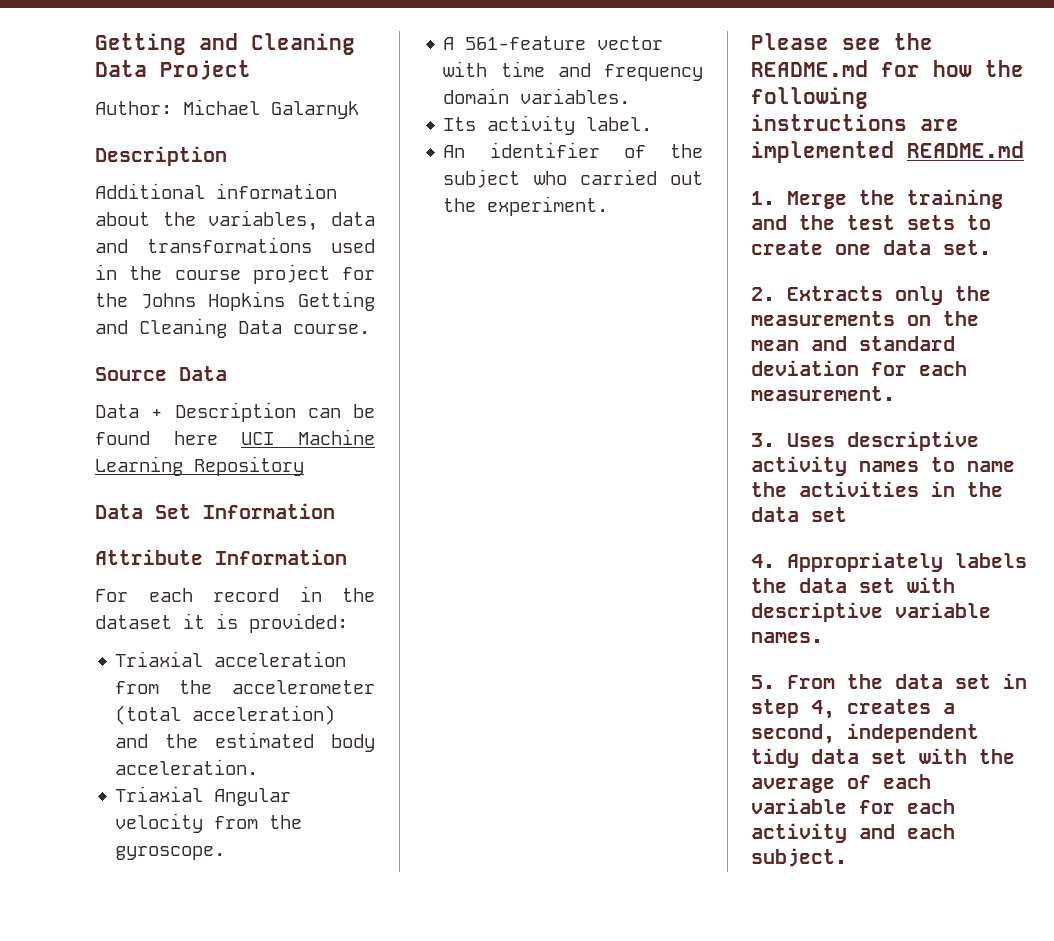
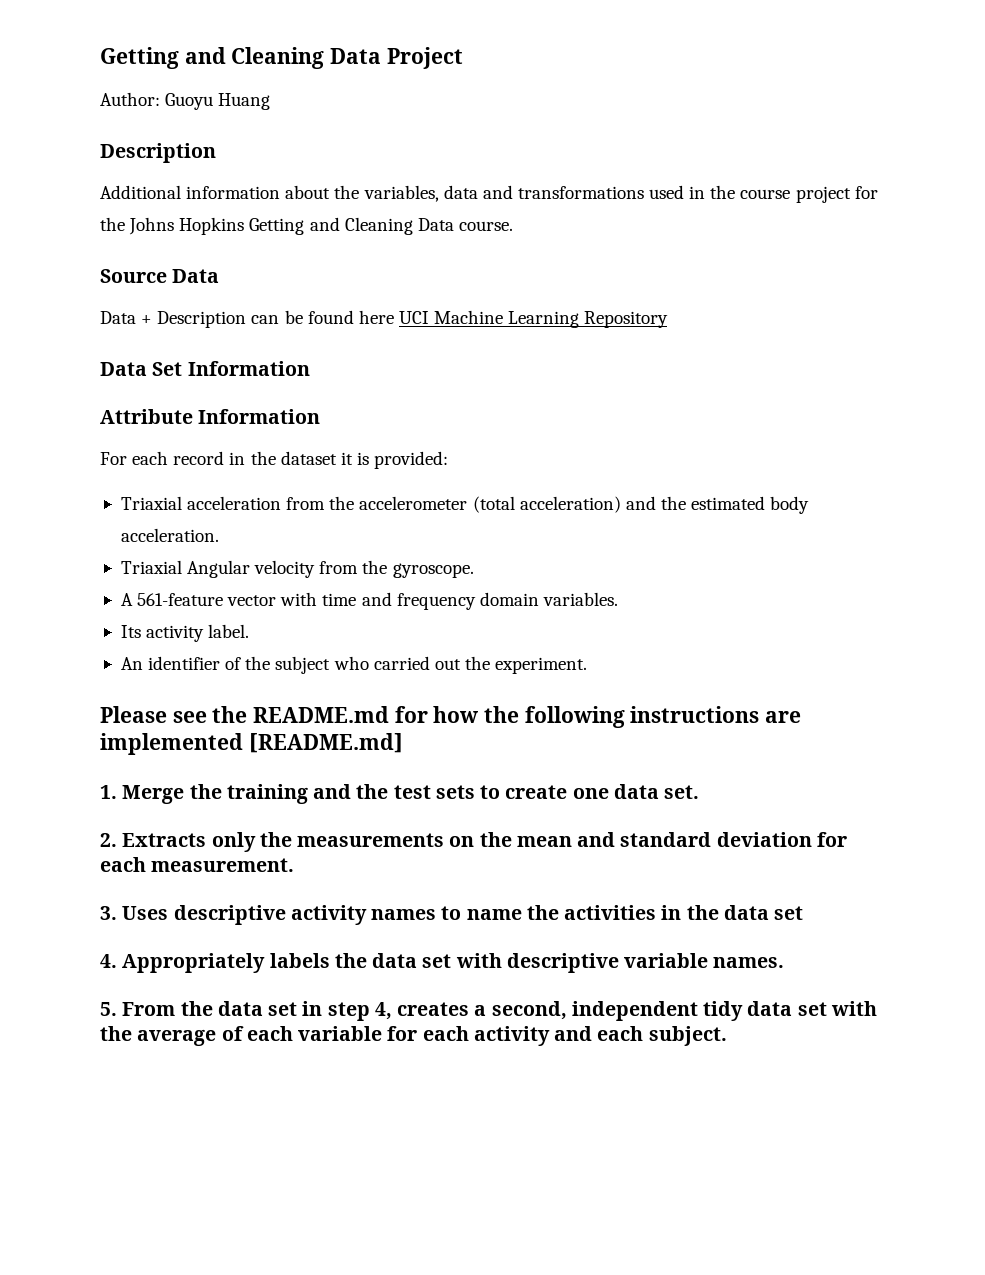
[183,99,359,119] Michael Galarnyk -> [165,93,271,110] Guoyu Huang
[907,141,1024,158] README.md -> [248,733,403,753] [README.md]

